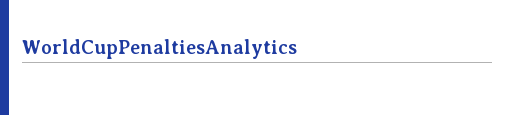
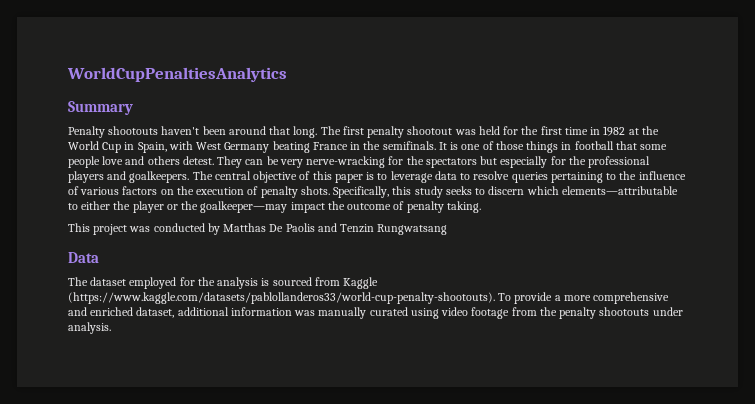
(297, 49) none -> [68,101,133,115] [68,126,659,138] [68,141,668,153] [68,156,651,168] [68,171,686,183] [68,186,678,198] [68,201,481,213] [68,223,448,235] [68,252,99,263] [68,277,379,289] [68,292,670,304] [68,307,683,319] [68,322,111,334] // Summary // Penalty shootouts haven't been around that long. The first penalty shootout was held for the first time in 1982 at the World Cup in Spain, with West Germany beating France in the semifinals. It is one of those things in football that some people love and others detest. They can be very nerve-wracking for the spectators but especially for the professional players and goalkeepers. The central objective of this paper is to leverage data to resolve queries pertaining to the influence of various factors on the execution of penalty shots. Specifically, this study seeks to discern which elements—attributable to either the player or the goalkeeper—may impact the outcome of penalty taking. // This project was conducted by Matthas De Paolis and Tenzin Rungwatsang // Data // The dataset employed for the analysis is sourced from Kaggle (https://www.kaggle.com/datasets/pablollanderos33/world-cup-penalty-shootouts). To provide a more comprehensive and enriched dataset, additional information was manually curated using video footage from the penalty shootouts under analysis.

